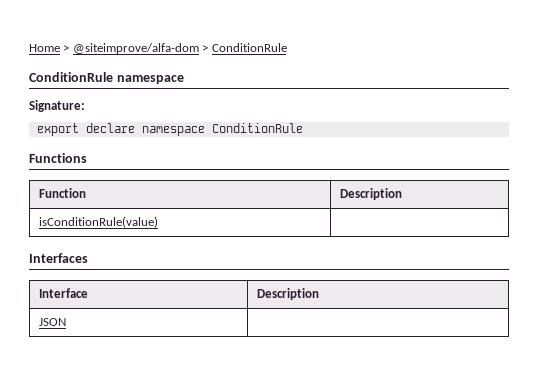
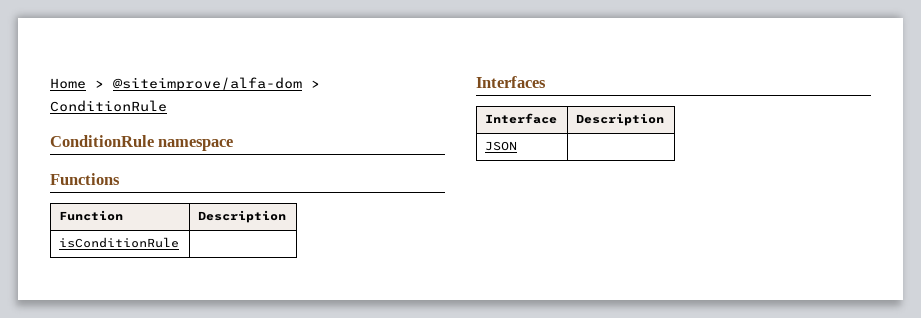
[29,100,85,112] [36,123,303,136] // Signature: // export declare namespace ConditionRule -> (234, 145) none
[38,216,158,228] isConditionRule(value) -> [59,237,180,248] isConditionRule

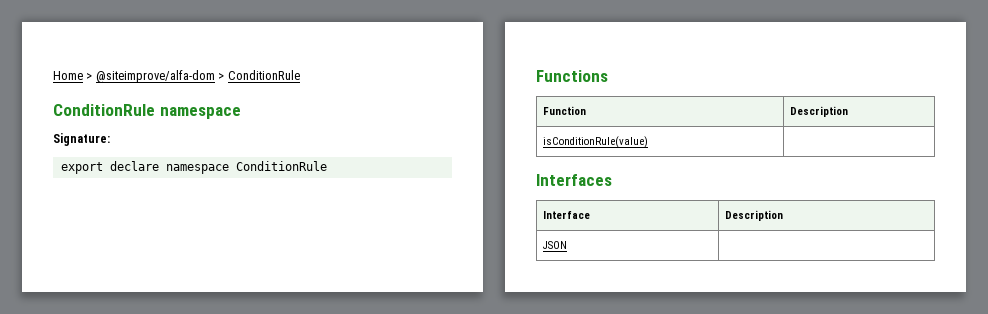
(234, 145) none -> [53,133,110,146] [60,161,327,174] // Signature: // export declare namespace ConditionRule
[59,237,180,248] isConditionRule -> [543,136,649,148] isConditionRule(value)

